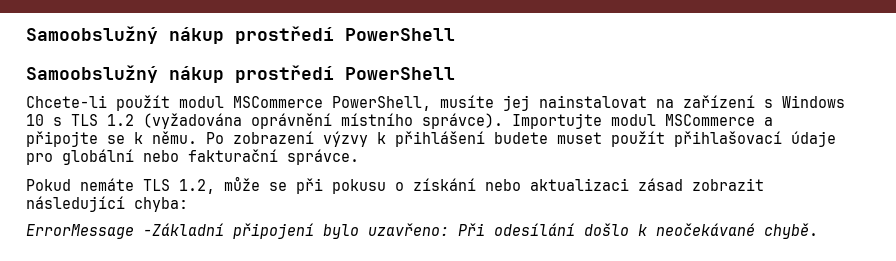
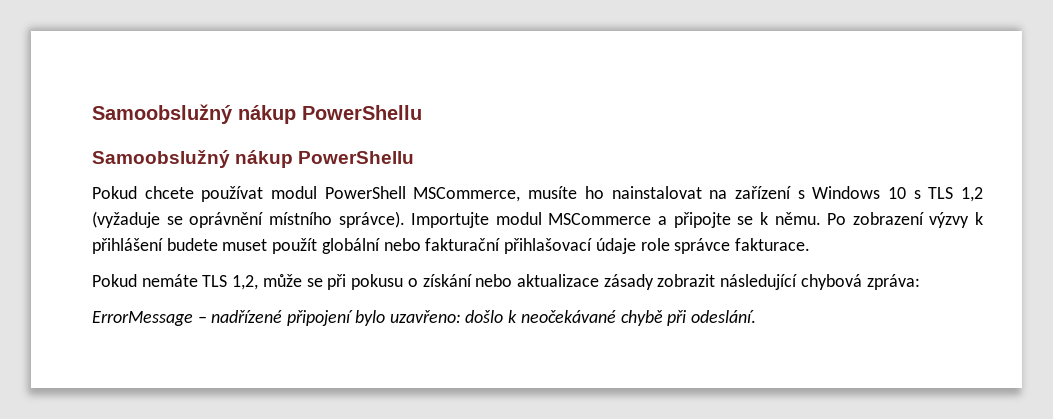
[26,26,455,44] [26,65,455,83] [26,95,530,111] Samoobslužný nákup prostředí PowerShell // Samoobslužný nákup prostředí PowerShell // Chcete-li použít modul MSCommerce PowerShell, musíte jej -> [92,104,422,124] [92,150,415,168] [92,186,604,202] Samoobslužný nákup PowerShellu // Samoobslužný nákup PowerShellu // Pokud chcete používat modul PowerShell MSCommerce, musíte ho
[107,113,242,129] 1.2 (vyžadována -> [961,187,983,202] [92,211,183,228] 1,2 (vyžaduje se
[674,131,836,147] [26,149,359,165] přihlašovací údaje pro globální nebo fakturační správce. -> [321,238,810,254] globální nebo fakturační přihlašovací údaje role správce fakturace.
[179,179,215,194] 1.2, -> [232,275,259,290] 1,2,
[530,178,764,191] [26,196,188,212] aktualizaci zásad zobrazit následující chyba: -> [516,274,920,290] aktualizace zásady zobrazit následující chybová zpráva:
[143,223,224,236] -Základní -> [197,310,283,323] – nadřízené
[458,223,575,236] Při odesílání -> (461, 316) none
[764,223,818,239] chybě. -> [620,310,756,326] chybě při odeslání.

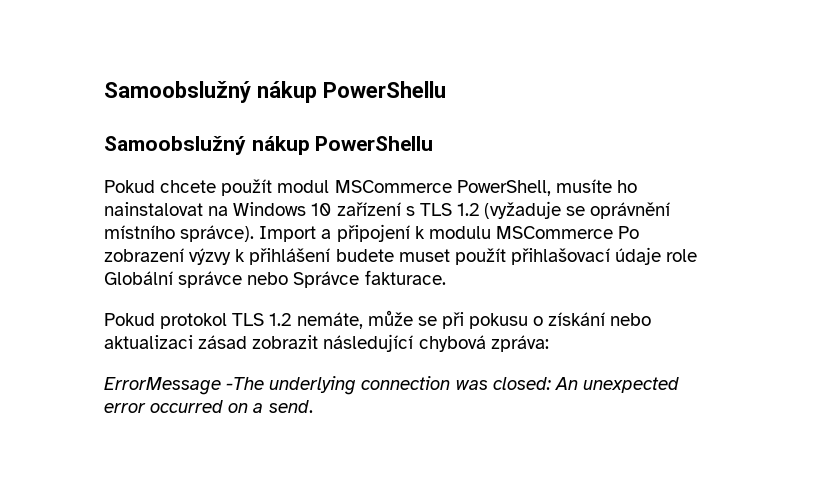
[201,186,983,202] používat modul PowerShell MSCommerce, musíte ho nainstalovat na zařízení s Windows 10 s TLS 1,2 -> [221,179,637,196] [104,202,479,216] použít modul MSCommerce PowerShell, musíte ho nainstalovat na Windows 10 zařízení s TLS 1.2
[411,212,821,228] Importujte modul MSCommerce a připojte se k němu. -> [259,224,613,242] Import a připojení k modulu MSCommerce
[321,238,810,254] [92,274,259,290] globální nebo fakturační přihlašovací údaje role správce fakturace. // Pokud nemáte TLS 1,2, -> [510,247,698,265] [104,270,446,288] [104,312,363,329] přihlašovací údaje role Globální správce nebo Správce fakturace. // Pokud protokol TLS 1.2 nemáte,
[516,274,654,290] aktualizace zásady -> [104,335,248,349] aktualizaci zásad
[197,310,756,326] – nadřízené připojení bylo uzavřeno: došlo k neočekávané chybě při odeslání. -> [226,376,679,395] [104,400,313,413] -The underlying connection was closed: An unexpected error occurred on a send.

